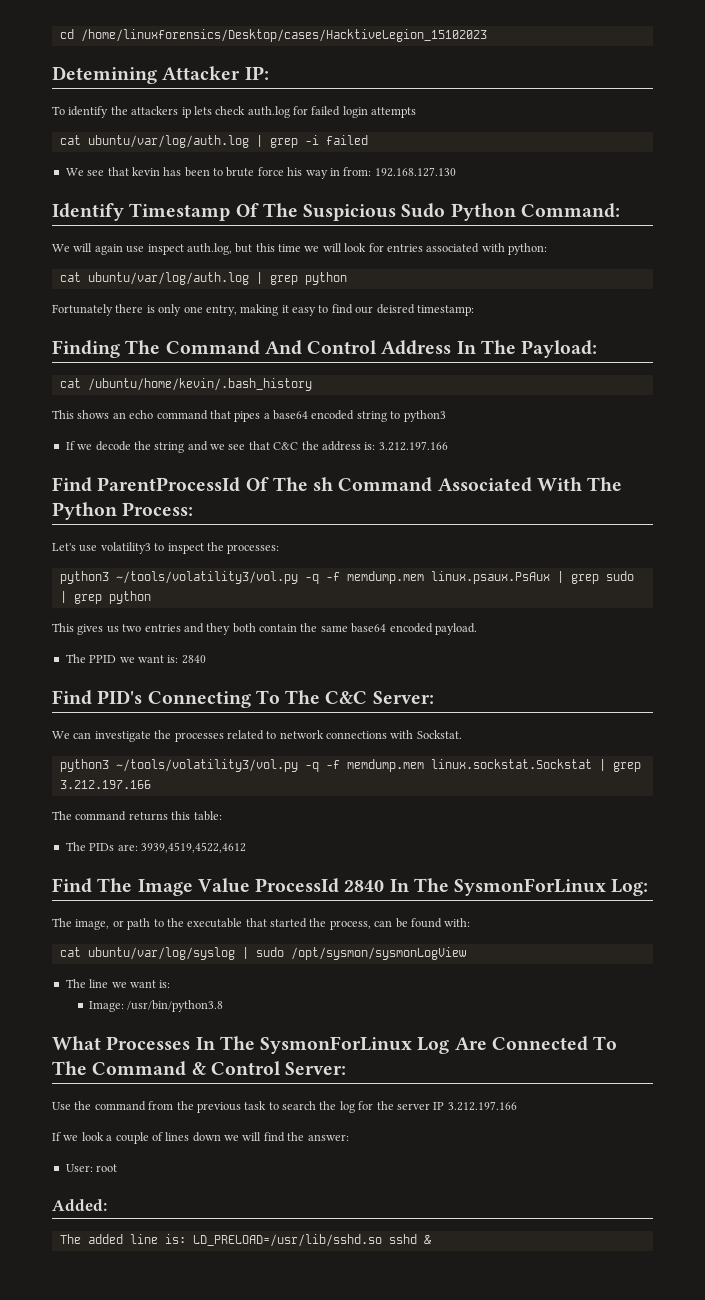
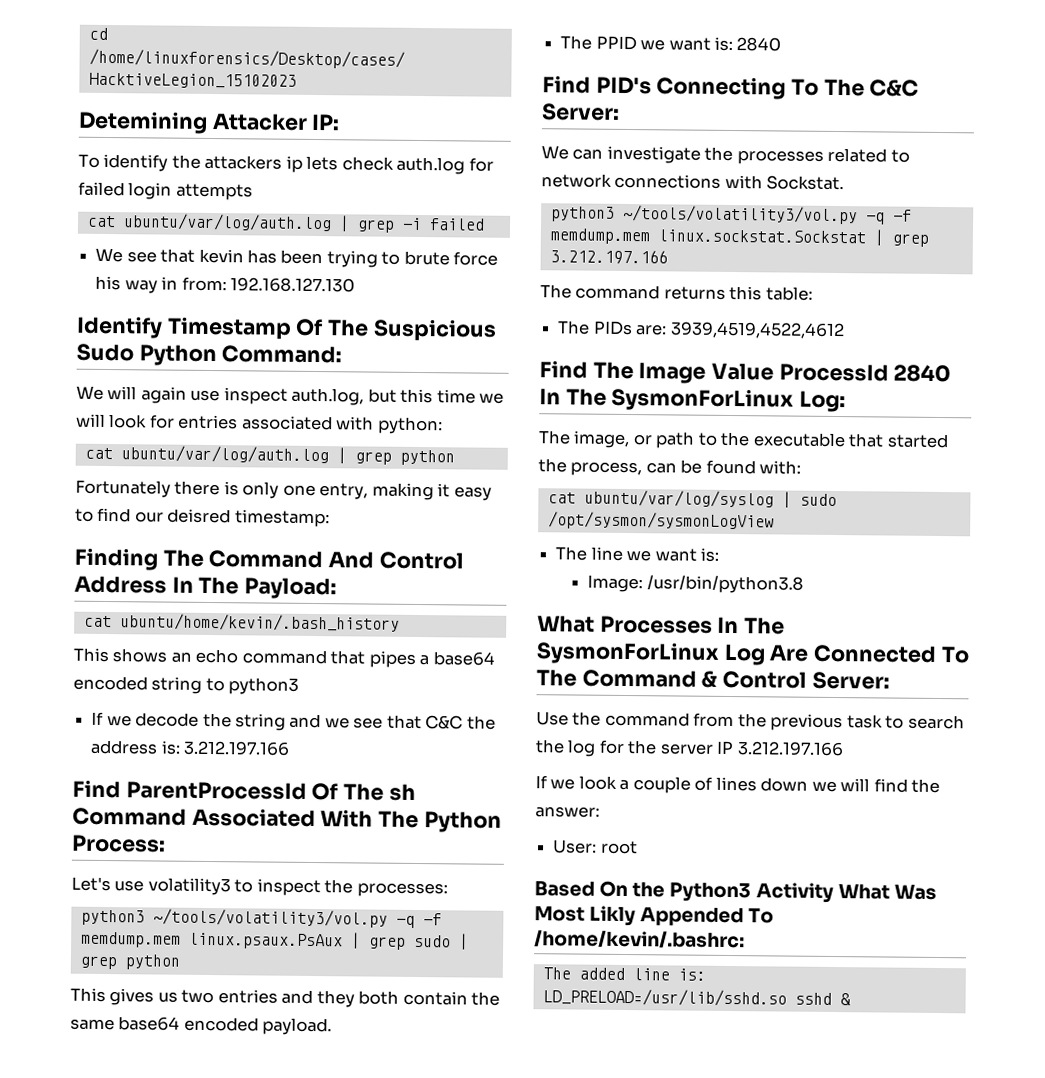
(210, 172) none -> [326,250,378,268] trying
[87,378,312,391] /ubuntu/home/kevin/.bash_history -> [119,613,400,632] ubuntu/home/kevin/.bash_history
[52,1199,107,1211] Added: -> [534,880,937,904] [534,905,775,927] [534,930,745,950] Based On the Python3 Activity What Was Most Likly Appended To /home/kevin/.bashrc:

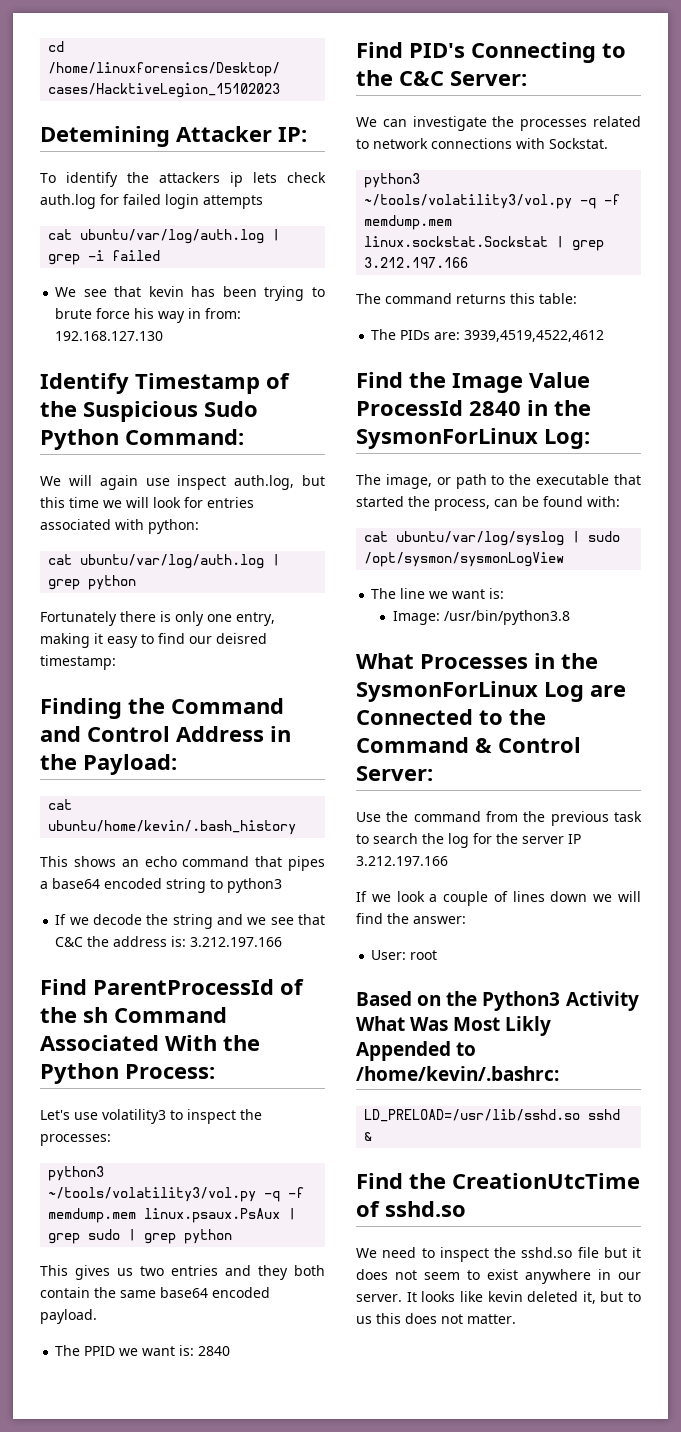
[295,318,370,337] Of The -> [266,373,290,389] [40,401,77,417] of the
[162,549,464,570] [74,575,240,595] The Command And Control Address In The -> [128,698,284,714] [40,726,291,742] [40,754,77,770] the Command and Control Address in the
[311,782,385,801] Of The -> [280,979,304,995] [40,1007,77,1023] of the
[378,810,420,829] The -> [223,1035,260,1051] the
[791,78,865,97] To The -> [602,43,626,58] [356,70,393,86] to the
[592,361,634,380] The -> [409,372,446,388] the
[539,388,607,406] In The -> [527,400,591,416] in the
[717,616,786,635] [536,641,969,666] [536,669,577,687] In The SysmonForLinux Log Are Connected To The -> [534,653,598,669] [356,681,626,702] [356,709,546,725] in the SysmonForLinux Log are Connected to the
[599,880,629,898] On -> [417,995,442,1006] on
[748,908,775,924] To -> [456,1042,477,1056] to
[542,967,706,981] The added line is: -> (559, 1073) none
(851, 999) none -> [356,1173,640,1189] [356,1201,466,1217] [356,1247,641,1262] [356,1269,641,1284] [356,1291,641,1304] [356,1313,516,1324] // Find the CreationUtcTime of sshd.so // We need to inspect the sshd.so file but it does not seem to exist anywhere in our server. It looks like kevin deleted it, but to us this does not matter.

